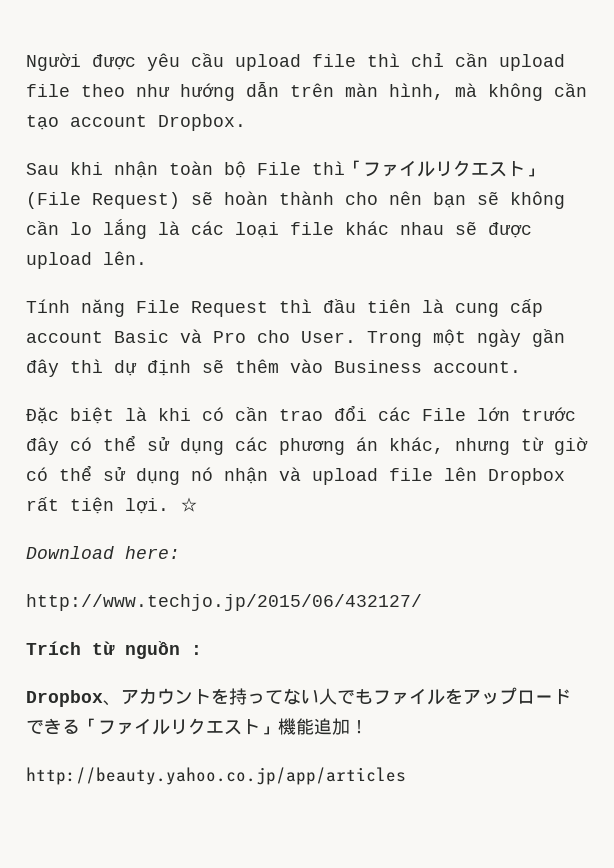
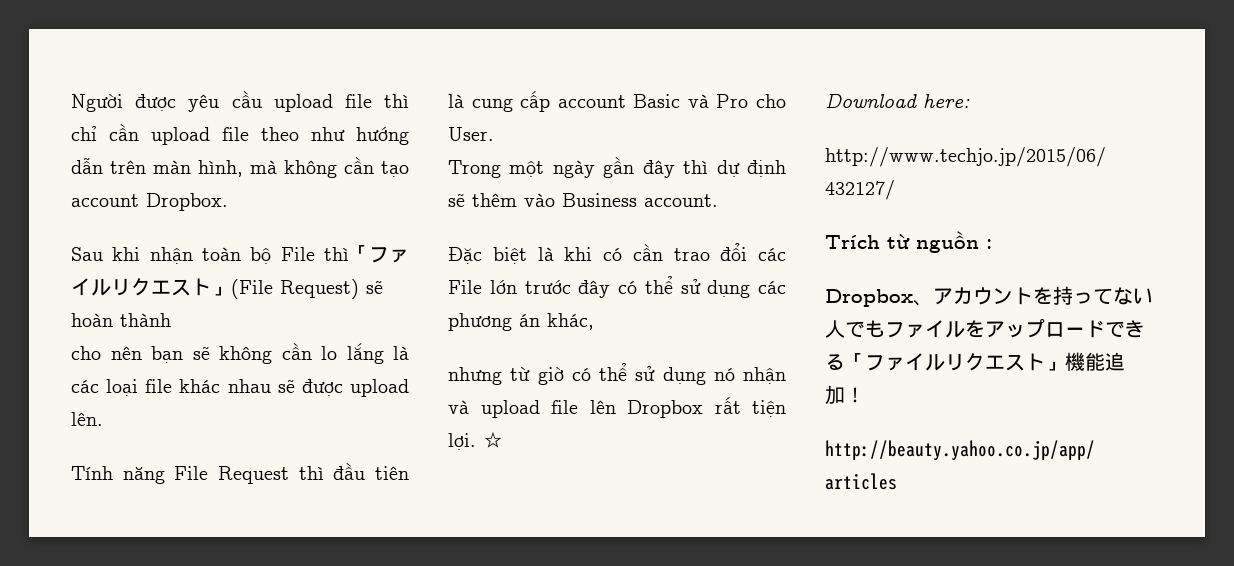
(334, 198) none -> (171, 320) //
(356, 337) none -> (494, 134) //
(444, 445) none -> (594, 321) //

